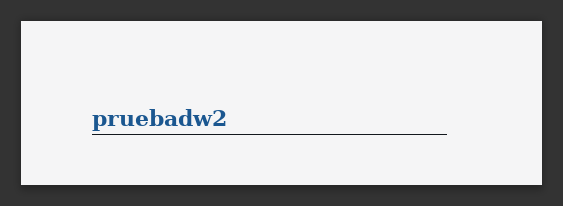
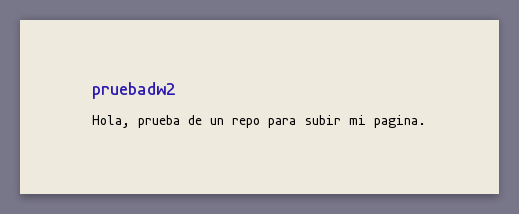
(227, 120) none -> [92,115,426,128] // Hola, prueba de un repo para subir mi pagina.

